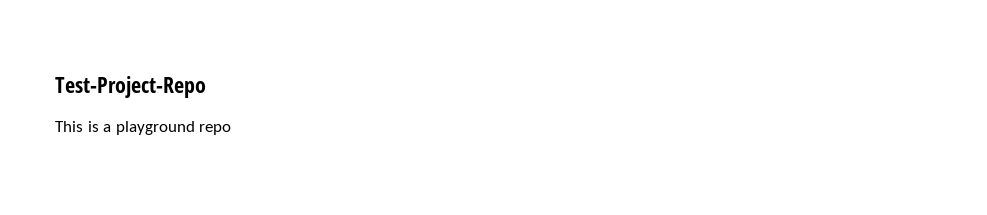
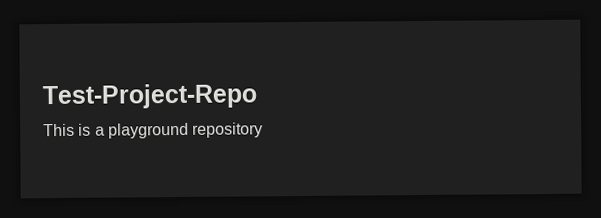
[199,124,232,135] repo -> [192,122,264,138] repository

